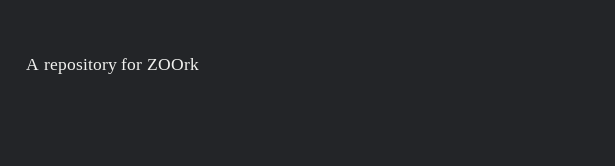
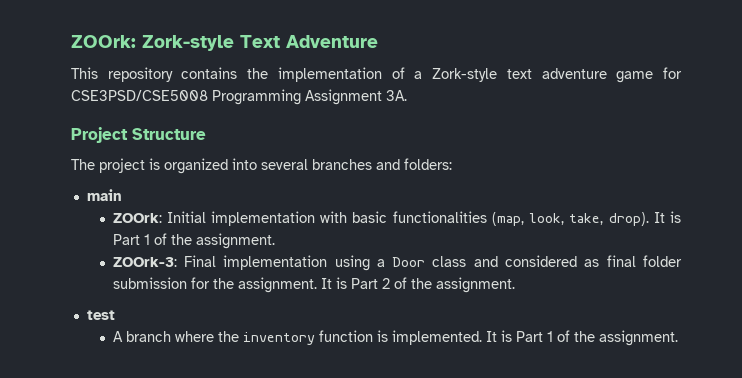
[26,58,200,74] A repository for ZOOrk -> [71,35,378,51] [71,67,683,83] [71,89,407,105] [71,127,206,143] [71,158,452,174] [86,189,122,201] [112,211,682,226] [112,233,275,249] [112,255,683,271] [112,277,515,293] [86,310,115,320] [112,330,678,346] ZOOrk: Zork-style Text Adventure // This repository contains the implementation of a Zork-style text adventure game for CSE3PSD/CSE5008 Programming Assignment 3A. // Project Structure // The project is organized into several branches and folders: // main // ZOOrk: Initial implementation with basic functionalities (map, look, take, drop). It is Part 1 of the assignment. // ZOOrk-3: Final implementation using a Door class and considered as final folder submission for the assignment. It is Part 2 of the assignment. // test // A branch where the inventory function is implemented. It is Part 1 of the assignment.

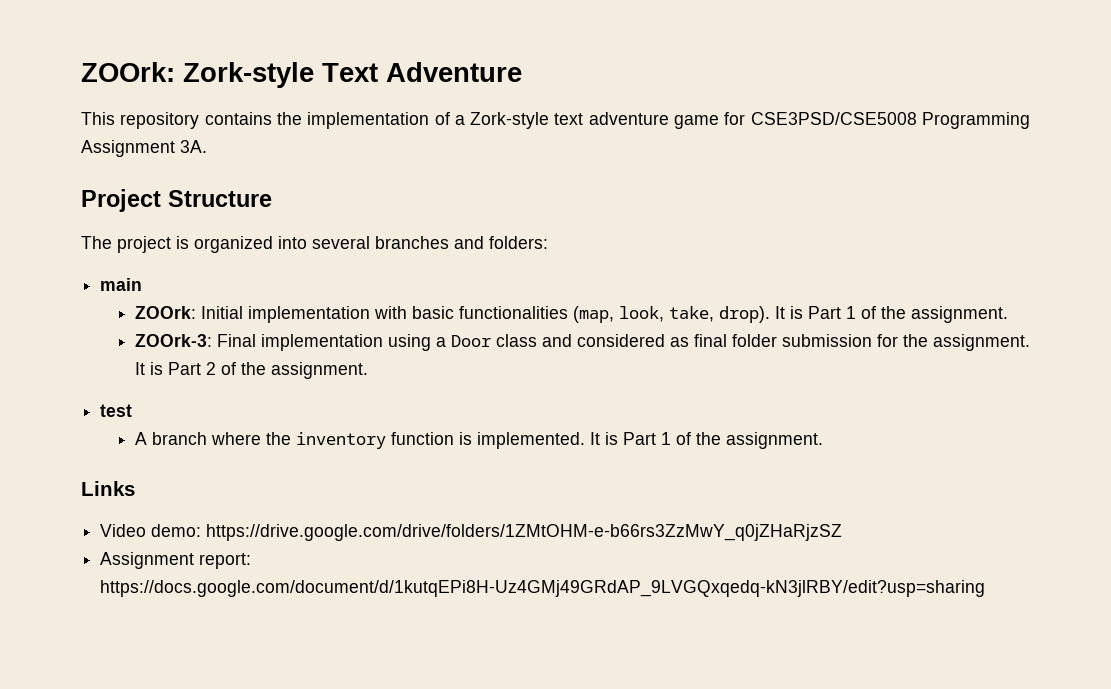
(678, 338) none -> [81,481,135,496] [100,524,843,541] [100,552,252,569] [100,580,986,597] // Links // Video demo: https://drive.google.com/drive/folders/1ZMtOHM-e-b66rs3ZzMwY_q0jZHaRjzSZ // Assignment report: https://docs.google.com/document/d/1kutqEPi8H-Uz4GMj49GRdAP_9LVGQxqedq-kN3jlRBY/edit?usp=sharing

